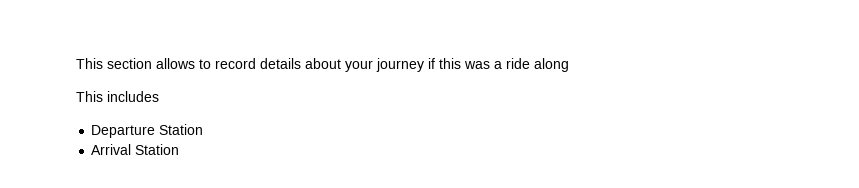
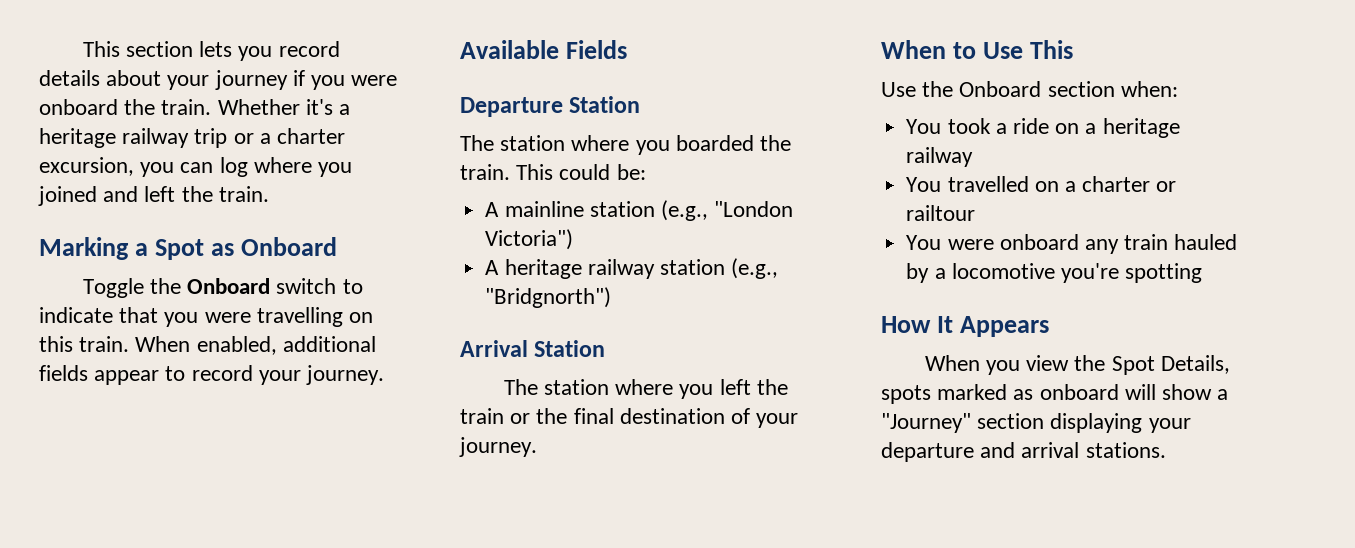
[156,58,211,69] allows to -> [199,41,273,61] lets you
[439,58,569,72] [76,91,159,102] [91,124,204,138] [91,144,180,155] this was a ride along // This includes // Departure Station // Arrival Station -> [311,75,398,90] [39,99,351,115] [39,128,346,148] [39,157,353,177] [38,186,269,206] [39,237,337,260] [82,278,363,298] [39,307,374,327] [39,336,376,355] [39,365,385,385] [460,40,627,59] [460,96,641,117] [460,135,792,155] [460,164,646,180] [485,200,794,221] [485,229,574,250] [485,258,779,279] [485,287,612,308] [460,340,606,357] [503,379,788,399] [460,408,799,428] [459,437,537,457] [881,40,1073,59] [881,81,1178,97] [906,118,1180,138] [906,147,974,167] [906,176,1177,192] [906,205,976,221] [906,234,1238,254] [906,263,1203,283] [881,316,1049,337] [924,355,1230,375] [881,384,1229,404] [881,413,1191,433] [881,442,1166,462] you were onboard the train. Whether it's a heritage railway trip or a charter excursion, you can log where you joined and left the train. // Marking a Spot as Onboard // Toggle the Onboard switch to indicate that you were travelling on this train. When enabled, additional fields appear to record your journey. // Available Fields // Departure Station // The station where you boarded the train. This could be: // A mainline station (e.g., "London Victoria") // A heritage railway station (e.g., "Bridgnorth") // Arrival Station // The station where you left the train or the final destination of your journey. // When to Use This // Use the Onboard section when: // You took a ride on a heritage railway // You travelled on a charter or railtour // You were onboard any train hauled by a locomotive you're spotting // How It Appears // When you view the Spot Details, spots marked as onboard will show a "Journey" section displaying your departure and arrival stations.

